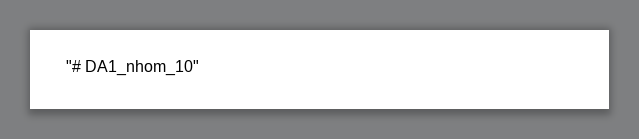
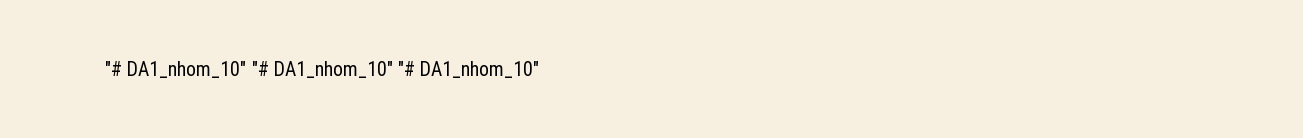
[66,60,200,76] "# DA1_nhom_10" -> [105,61,540,78] "# DA1_nhom_10" "# DA1_nhom_10" "# DA1_nhom_10"

